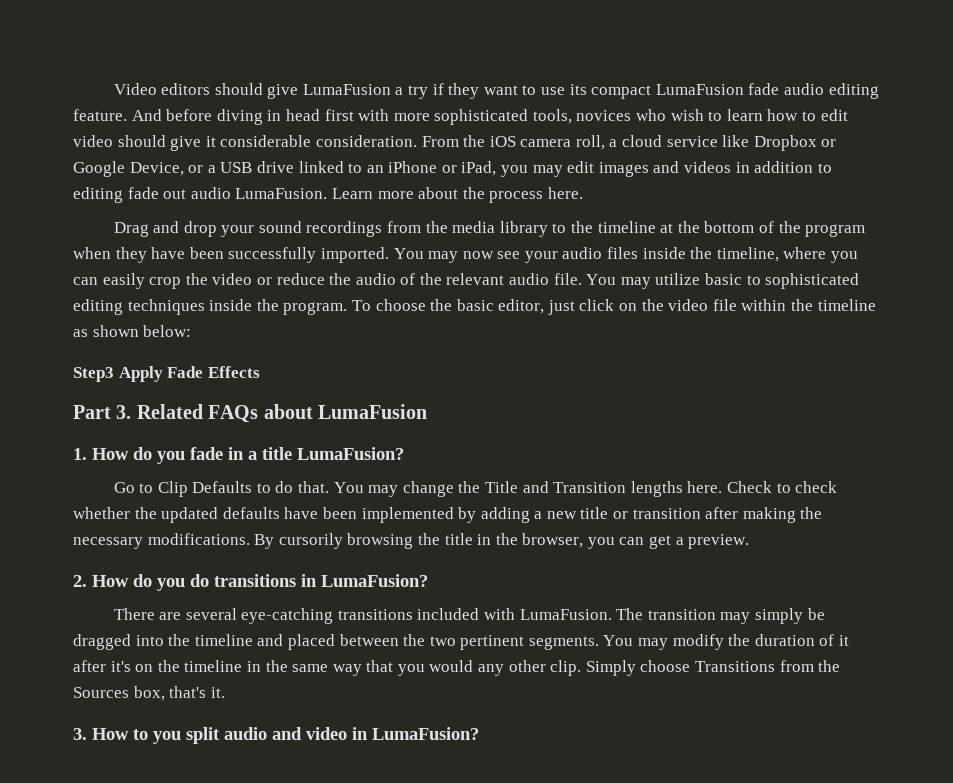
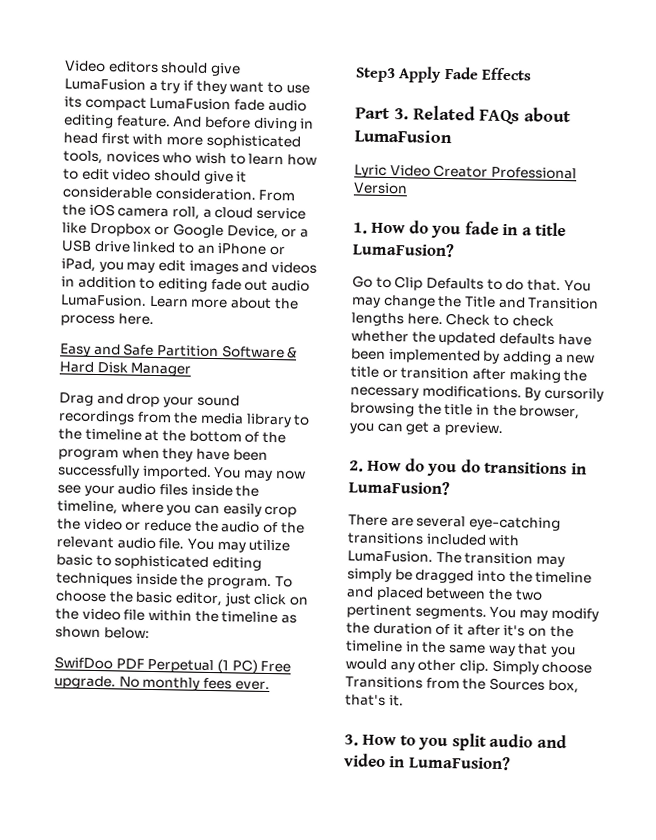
(583, 193) none -> [60,343,298,359] [59,361,192,377] // Easy and Safe Partition Software & Hard Disk Manager
(192, 331) none -> [54,656,292,674] [54,675,270,691] // SwifDoo PDF Perpetual (1 PC) Free upgrade. No monthly fees ever.
(427, 411) none -> [354,164,577,180] [353,182,408,195] // Lyric Video Creator Professional Version

